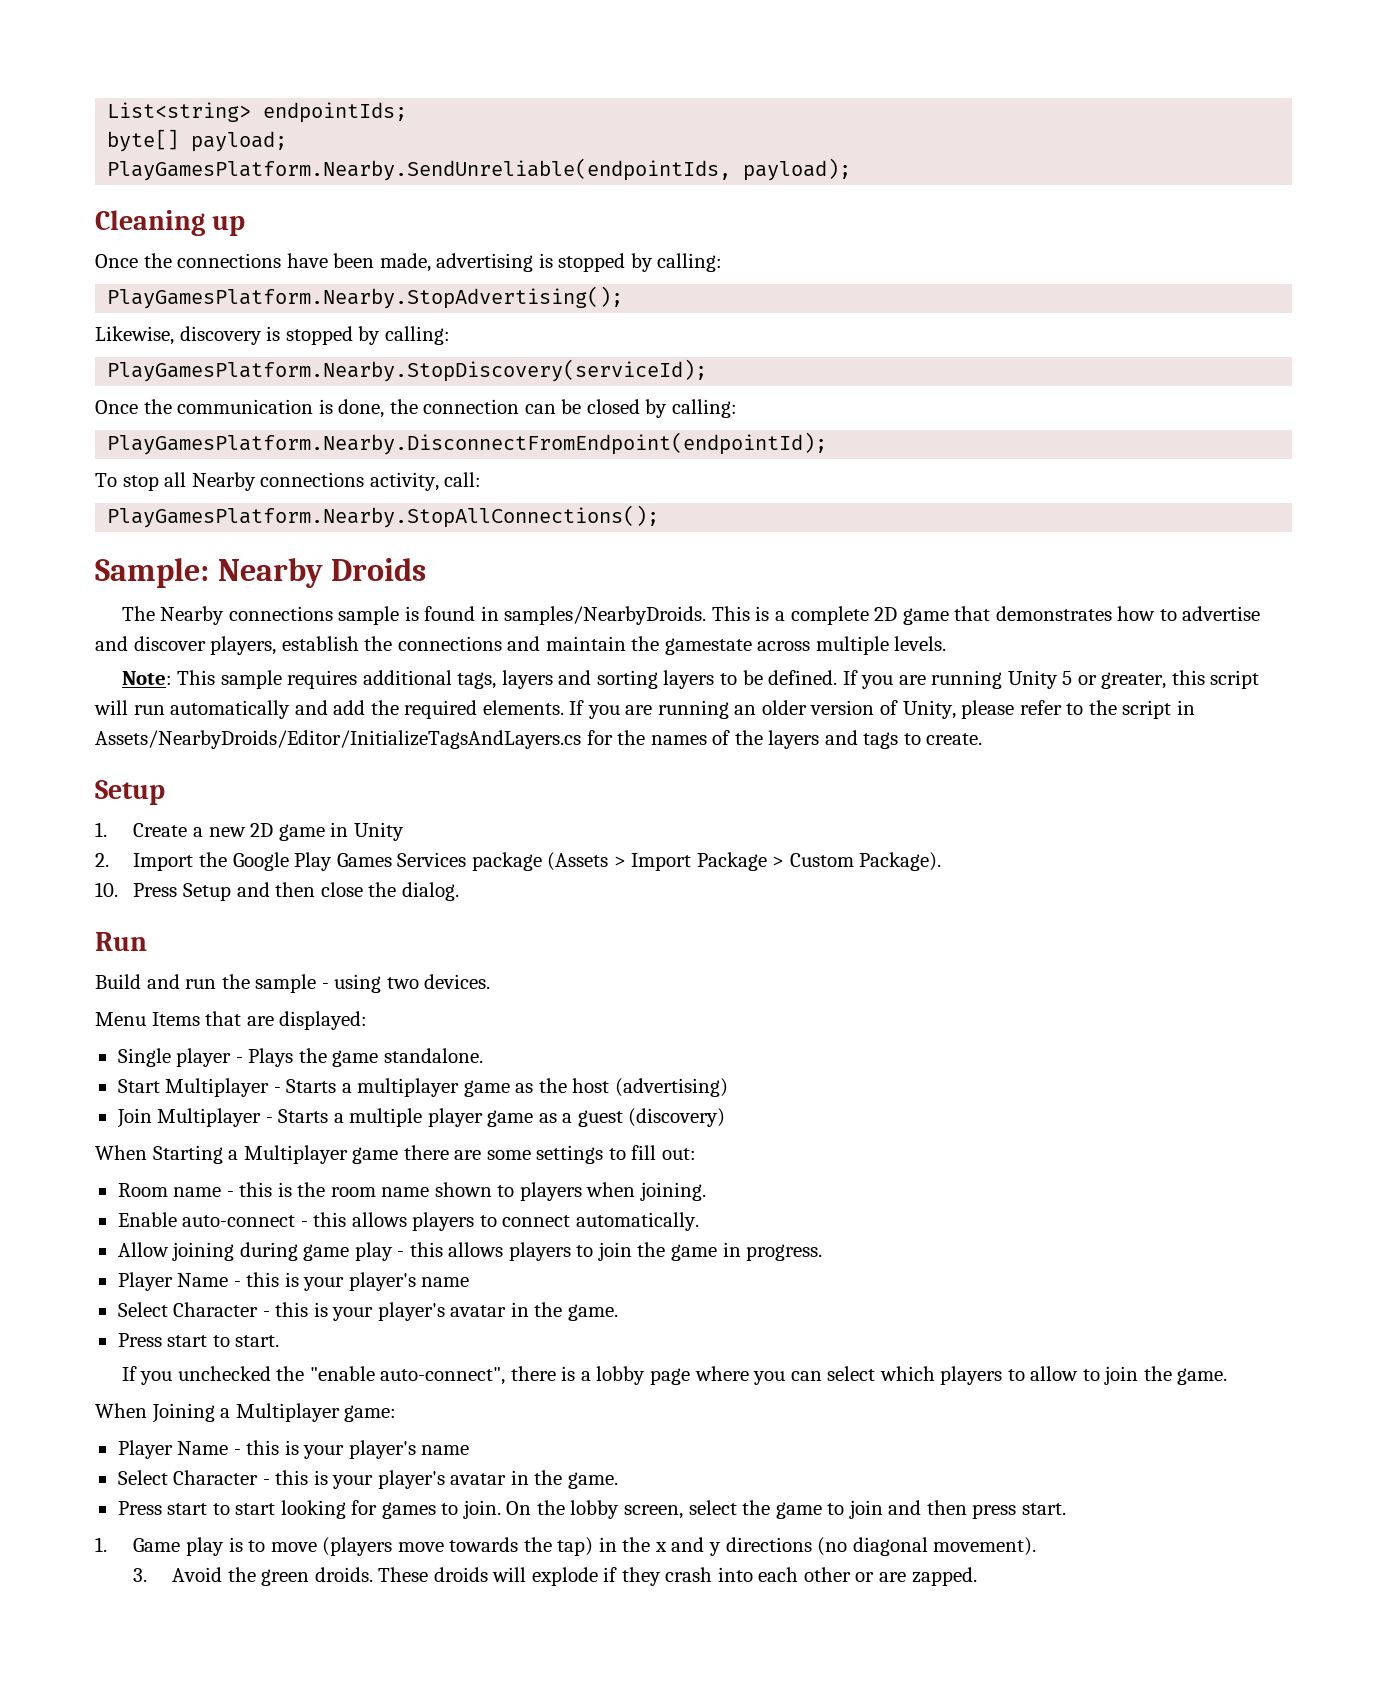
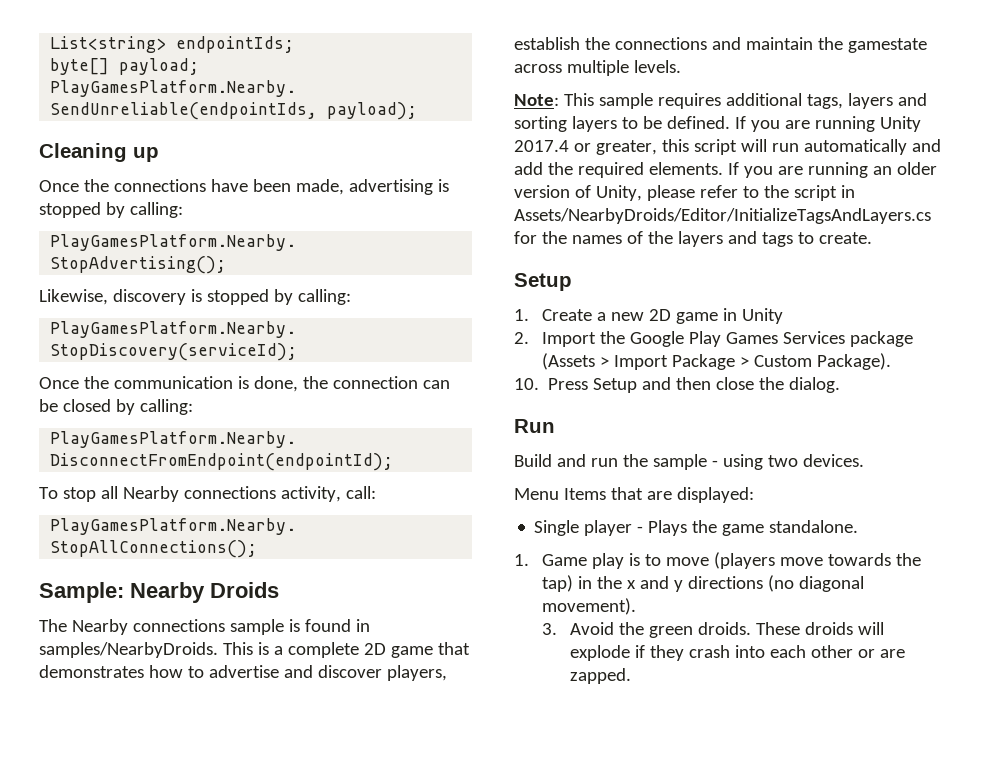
[1062,671,1073,685] 5 -> [514,140,569,152] 2017.4
[117,1078,728,1097] [116,1108,726,1128] [95,1145,696,1164] [117,1182,706,1201] [117,1212,699,1231] [117,1242,823,1261] [117,1272,470,1291] [117,1302,618,1321] [117,1333,280,1347] [121,1366,1228,1385] [95,1403,397,1423] [117,1440,470,1459] [117,1470,618,1489] [117,1500,1066,1519] // Start Multiplayer - Starts a multiplayer game as the host (advertising) // Join Multiplayer - Starts a multiple player game as a guest (discovery) // When Starting a Multiplayer game there are some settings to fill out: // Room name - this is the room name shown to players when joining. // Enable auto-connect - this allows players to connect automatically. // Allow joining during game play - this allows players to join the game in progress. // Player Name - this is your player's name // Select Character - this is your player's avatar in the game. // Press start to start. // If you unchecked the "enable auto-connect", there is a lobby page where you can select which players to allow to join the game. // When Joining a Multiplayer game: // Player Name - this is your player's name // Select Character - this is your player's avatar in the game. // Press start to start looking for games to join. On the lobby screen, select the game to join and then press start. -> (859, 526) none

